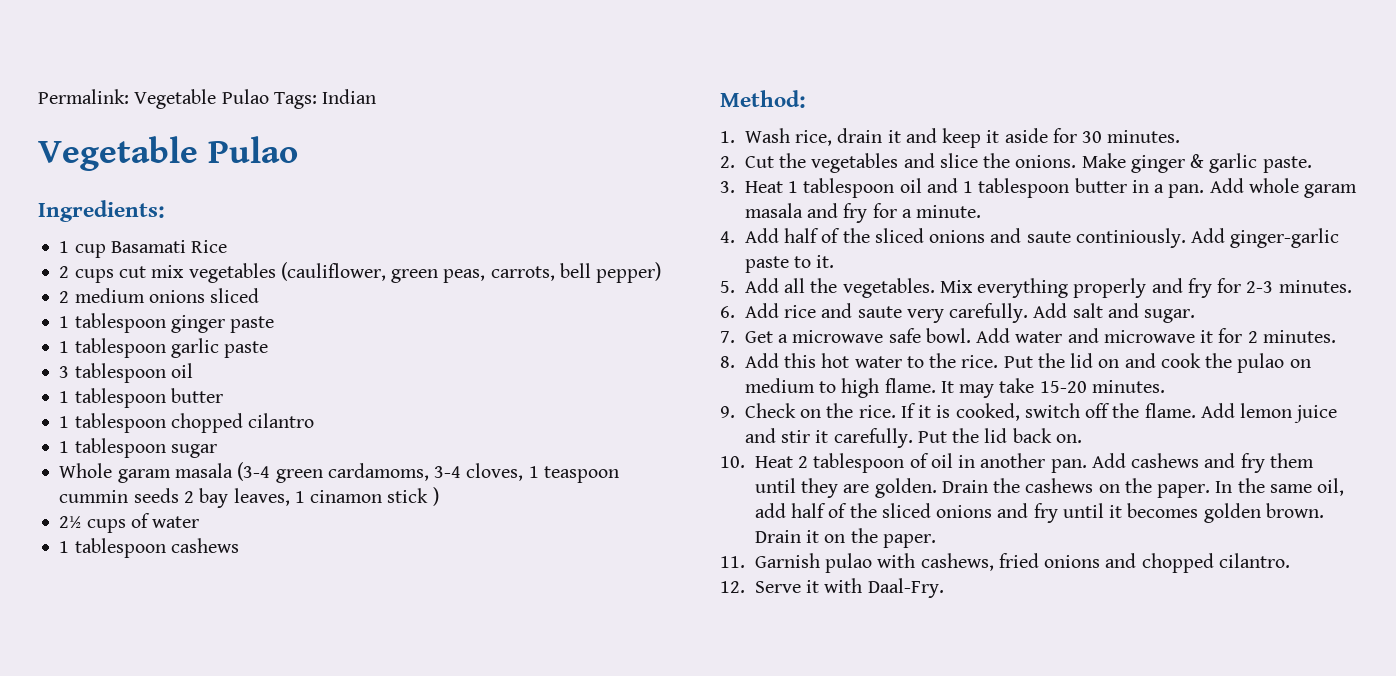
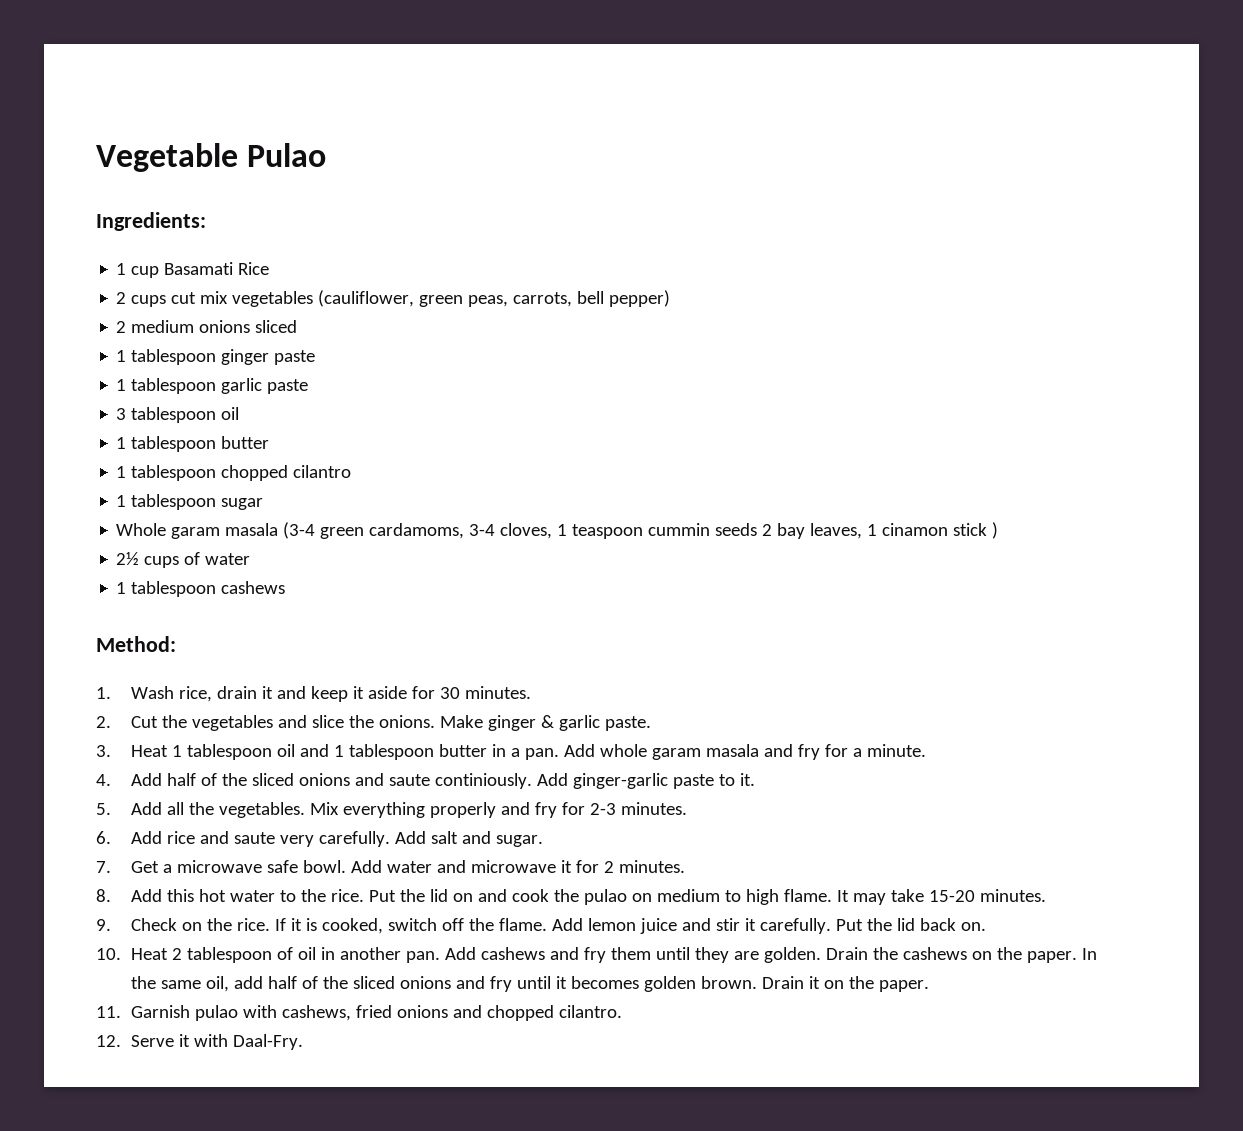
[38,89,377,109] Permalink: Vegetable Pulao Tags: Indian // -> (96, 157) none

